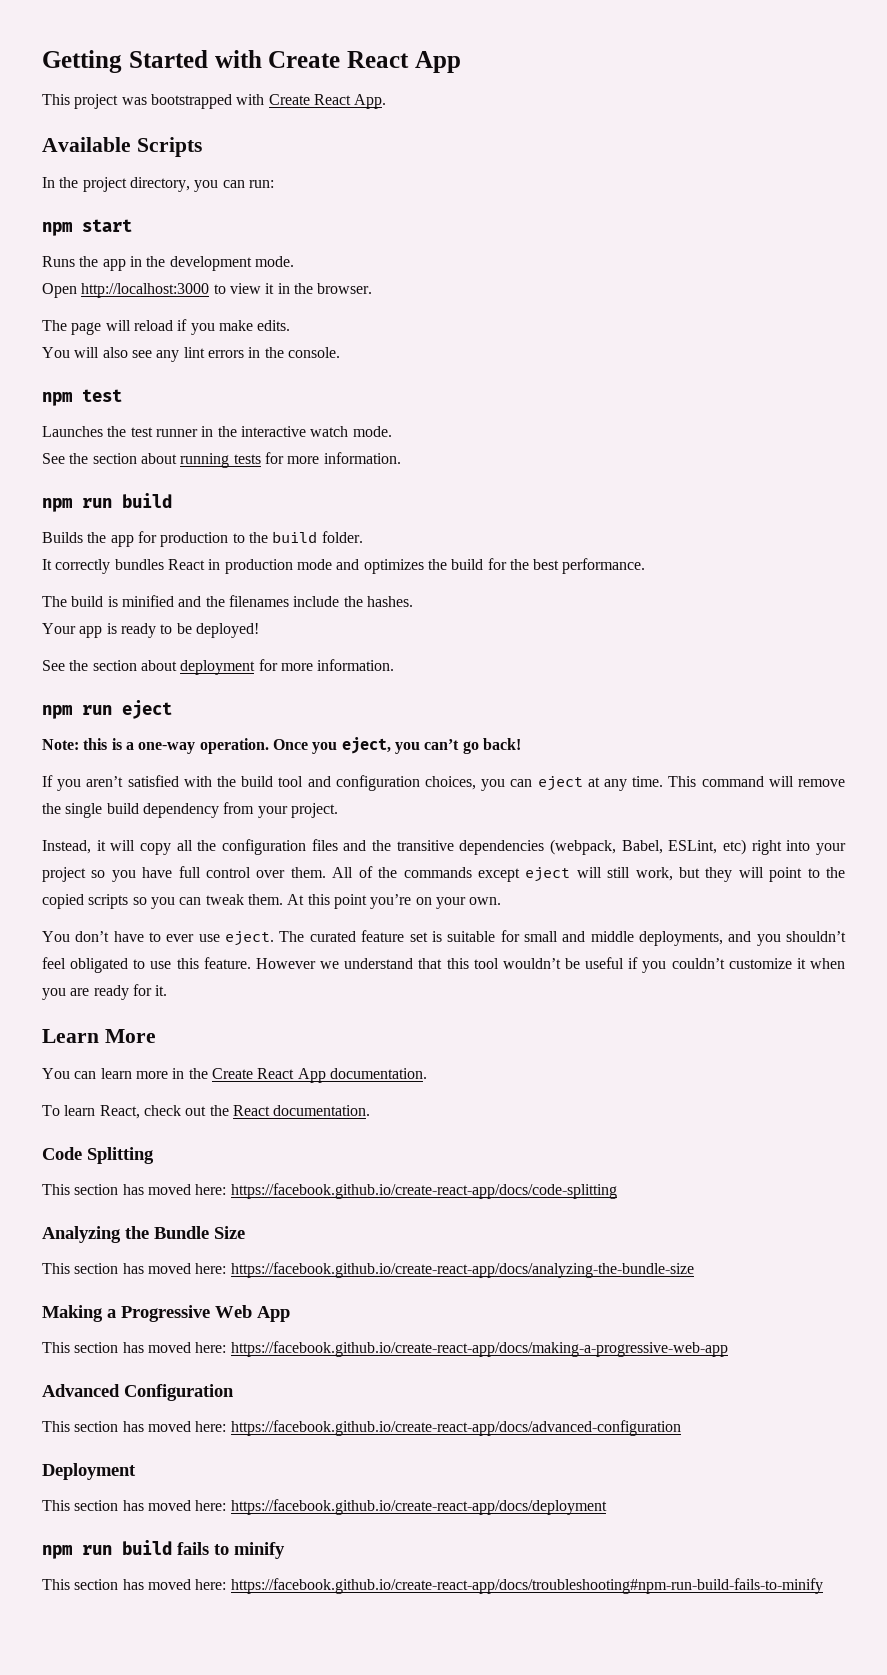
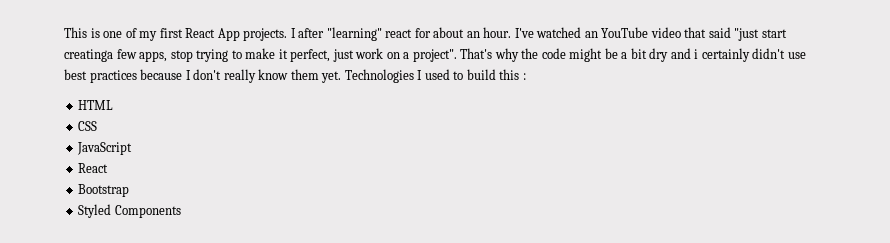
[42,50,461,73] [42,94,387,109] [42,137,202,157] [42,177,274,192] [42,219,132,236] [42,256,294,271] [42,283,373,298] [42,319,291,335] [42,347,340,362] [42,389,122,406] [42,426,392,437] [42,452,401,468] [42,493,172,512] [42,531,363,547] [42,558,646,574] [42,595,413,607] [42,623,259,638] [42,659,395,675] [42,700,172,719] [42,737,521,754] [42,775,846,791] [42,802,338,818] [42,839,846,855] [42,866,845,882] [42,894,502,909] [42,930,847,946] [42,957,845,973] [42,984,168,1000] [42,1029,156,1043] [42,1068,427,1083] [42,1105,371,1119] [42,1147,154,1164] [42,1183,617,1199] [42,1226,245,1243] [42,1262,694,1278] [42,1305,290,1322] [42,1341,728,1357] [42,1384,234,1401] [42,1420,681,1436] [42,1463,136,1480] [42,1499,607,1515] [42,1540,285,1559] [42,1578,823,1594] Getting Started with Create React App // This project was bootstrapped with Create React App. // Available Scripts // In the project directory, you can run: // npm start // Runs the app in the development mode. // Open http://localhost:3000 to view it in the browser. // The page will reload if you make edits. // You will also see any lint errors in the console. // npm test // Launches the test runner in the interactive watch mode. // See the section about running tests for more information. // npm run build // Builds the app for production to the build folder. // It correctly bundles React in production mode and optimizes the build for the best performance. // The build is minified and the filenames include the hashes. // Your app is ready to be deployed! // See the section about deployment for more information. // npm run eject // Note: this is a one-way operation. Once you eject, you can’t go back! // If you aren’t satisfied with the build tool and configuration choices, you can eject at any time. This command will remove the single build dependency from your project. // Instead, it will copy all the configuration files and the transitive dependencies (webpack, Babel, ESLint, etc) right into your project so you have full control over them. All of the commands except eject will still work, but they will point to the copied scripts so you can tweak them. At this point you’re on your own. // You don’t have to ever use eject. The curated feature set is suitable for small and middle deployments, and you shouldn’t feel obligated to use this feature. However we understand that this tool wouldn’t be useful if you couldn’t customize it when you are ready for it. // Learn More // You can learn more in the Create React App documentation. // To learn React, check out the React documentation. // Code Splitting // This section has moved here: https://facebook.github.io/create-react-app/docs/code-splitting // Analyzing the Bundle Size // This section has moved here: https://facebook.github.io/create-react-app/docs/analyzing-the-bundle-size // Making a Progressive Web App // This section has moved here: https://facebook.github.io/create-react-app/docs/making-a-progressive-web-app // Advanced Configuration // This section has moved here: https://facebook.github.io/create-react-app/docs/advanced-configuration // Deployment // This section has moved here: https://facebook.github.io/create-react-app/docs/deployment // npm run build fails to minify // This section has moved here: https://facebook.github.io/create-react-app/docs/troubleshooting#npm-run-build-fails-to-minify -> [64,27,787,41] [64,48,806,62] [64,69,526,83] [78,100,114,110] [78,121,98,131] [77,142,133,155] [78,163,109,173] [78,184,130,197] [78,204,181,218] This is one of my first React App projects. I after "learning" react for about an hour. I've watched an YouTube video that said "just start creatinga few apps, stop trying to make it perfect, just work on a project". That's why the code might be a bit dry and i certainly didn't use best practices because I don't really know them yet. Technologies I used to build this : // HTML // CSS // JavaScript // React // Bootstrap // Styled Components

